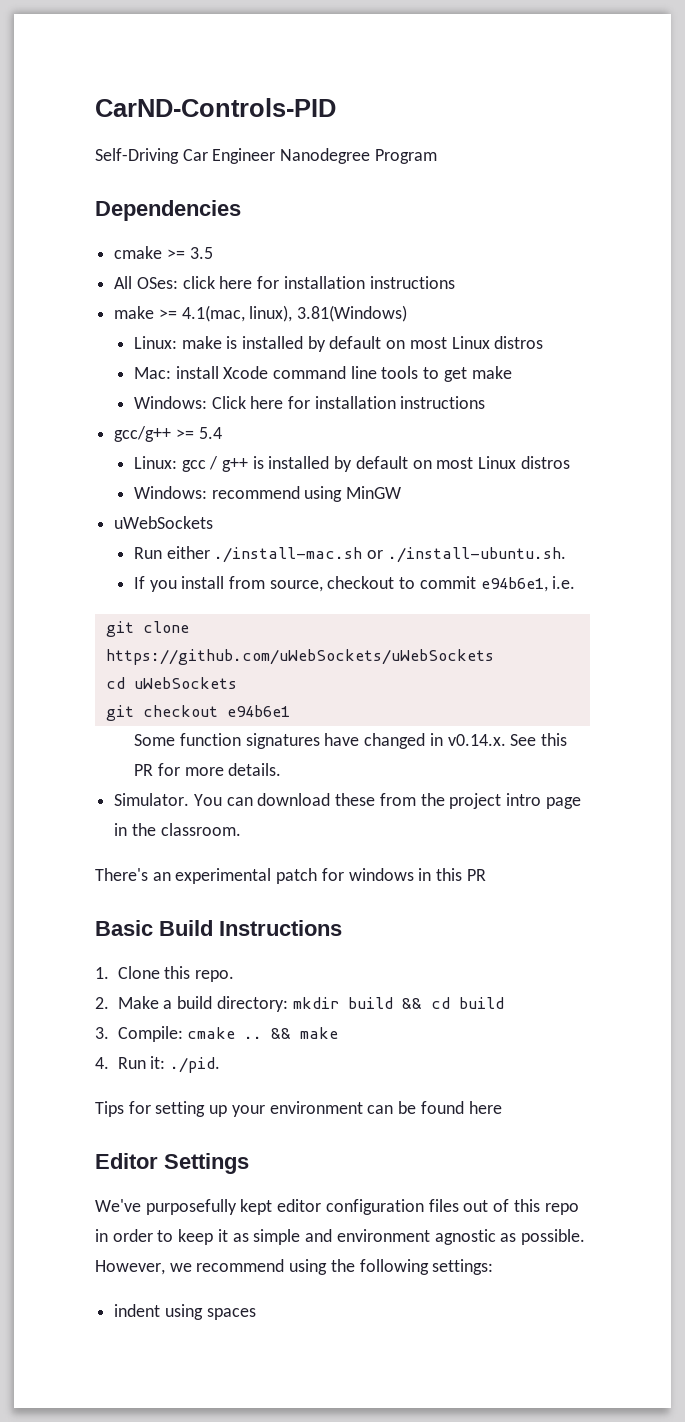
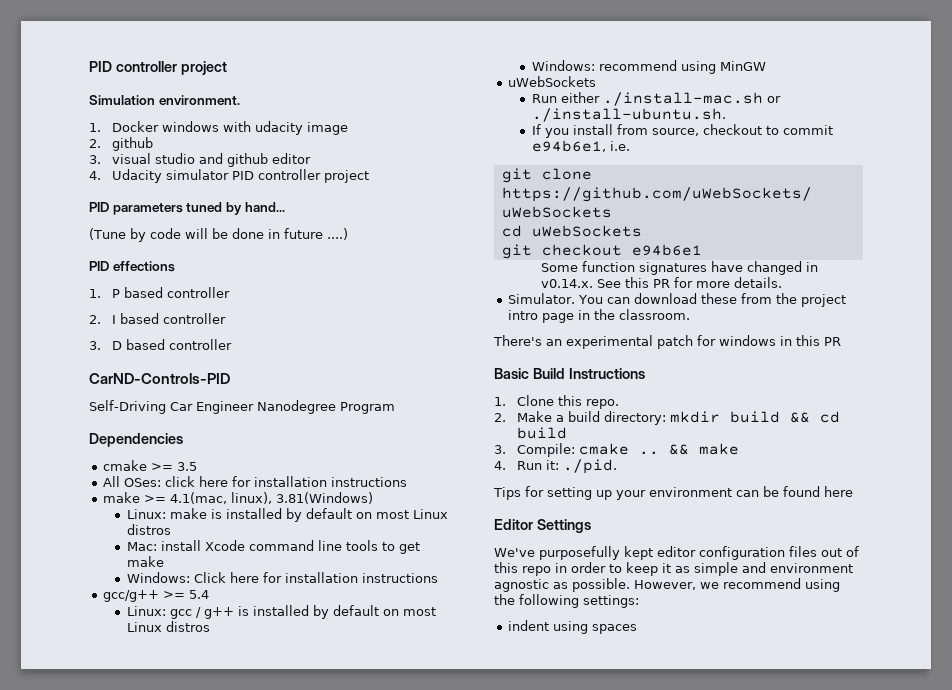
(95, 107) none -> [89,61,227,75] [89,95,240,105] [89,121,349,135] [89,137,154,151] [89,153,312,167] [89,169,370,183] [89,202,285,215] [89,228,348,242] [89,261,175,272] [89,287,231,298] [89,313,227,324] [89,339,233,350] PID controller project // Simulation environment. // 1. Docker windows with udacity image // 2. github // 3. visual studio and github editor // 4. Udacity simulator PID controller project // PID parameters tuned by hand... // (Tune by code will be done in future ....) // PID effections // 1. P based controller // 2. I based controller // 3. D based controller //

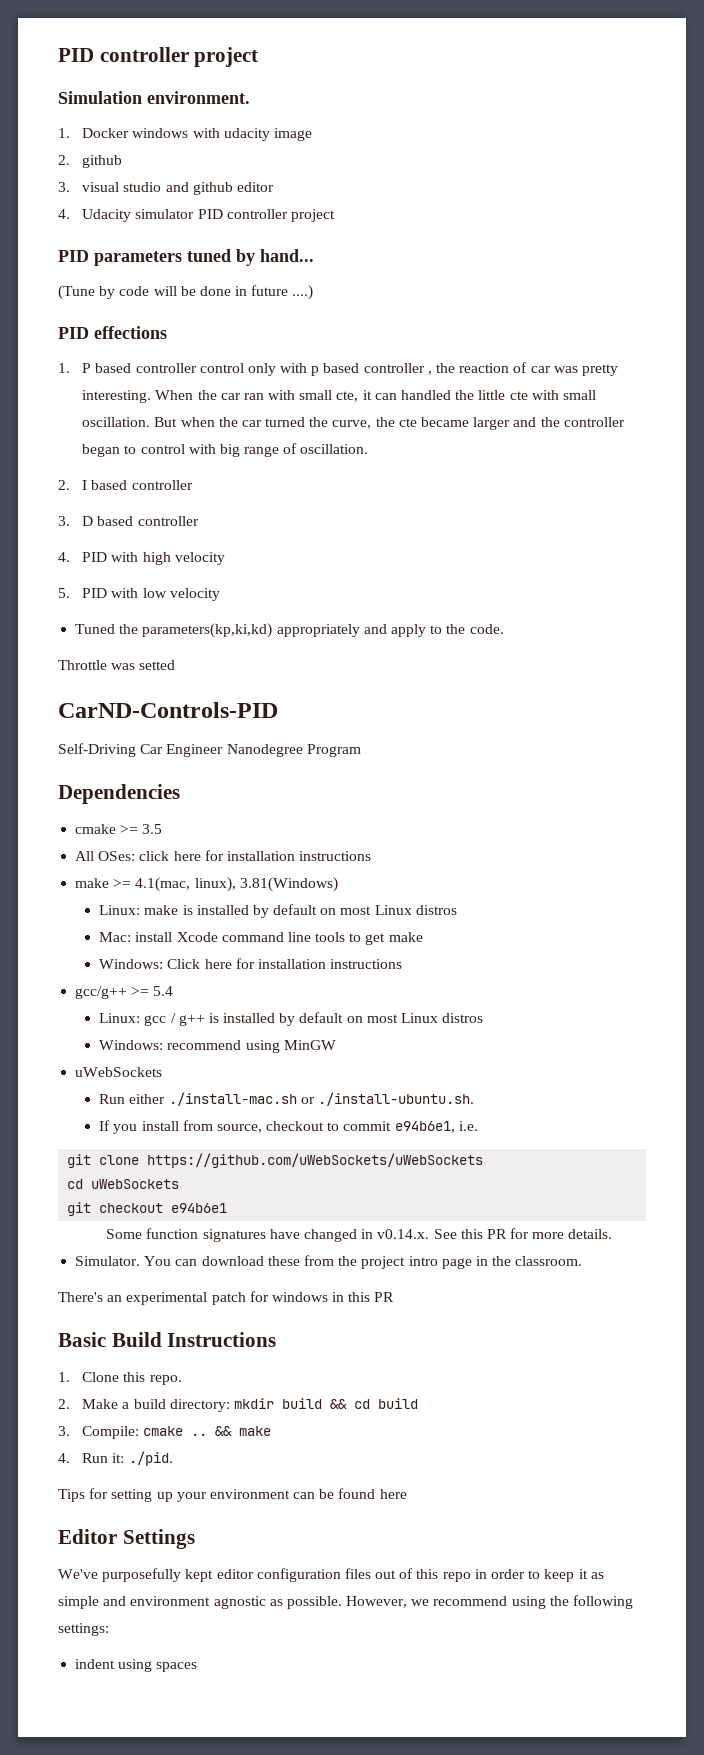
(231, 292) none -> [199,362,618,376] [82,390,596,403] [82,417,625,430] [82,443,369,457] control only with p based controller , the reaction of car was pretty interesting. When the car ran with small cte, it can handled the little cte with small oscillation. But when the car turned the curve, the cte became larger and the controller began to control with big range of oscillation.
(233, 344) none -> [58,552,225,565] [58,588,220,601] [75,623,504,638] [58,660,176,670] // 4. PID with high velocity // 5. PID with low velocity // Tuned the parameters(kp,ki,kd) appropriately and apply to the code. // Throttle was setted

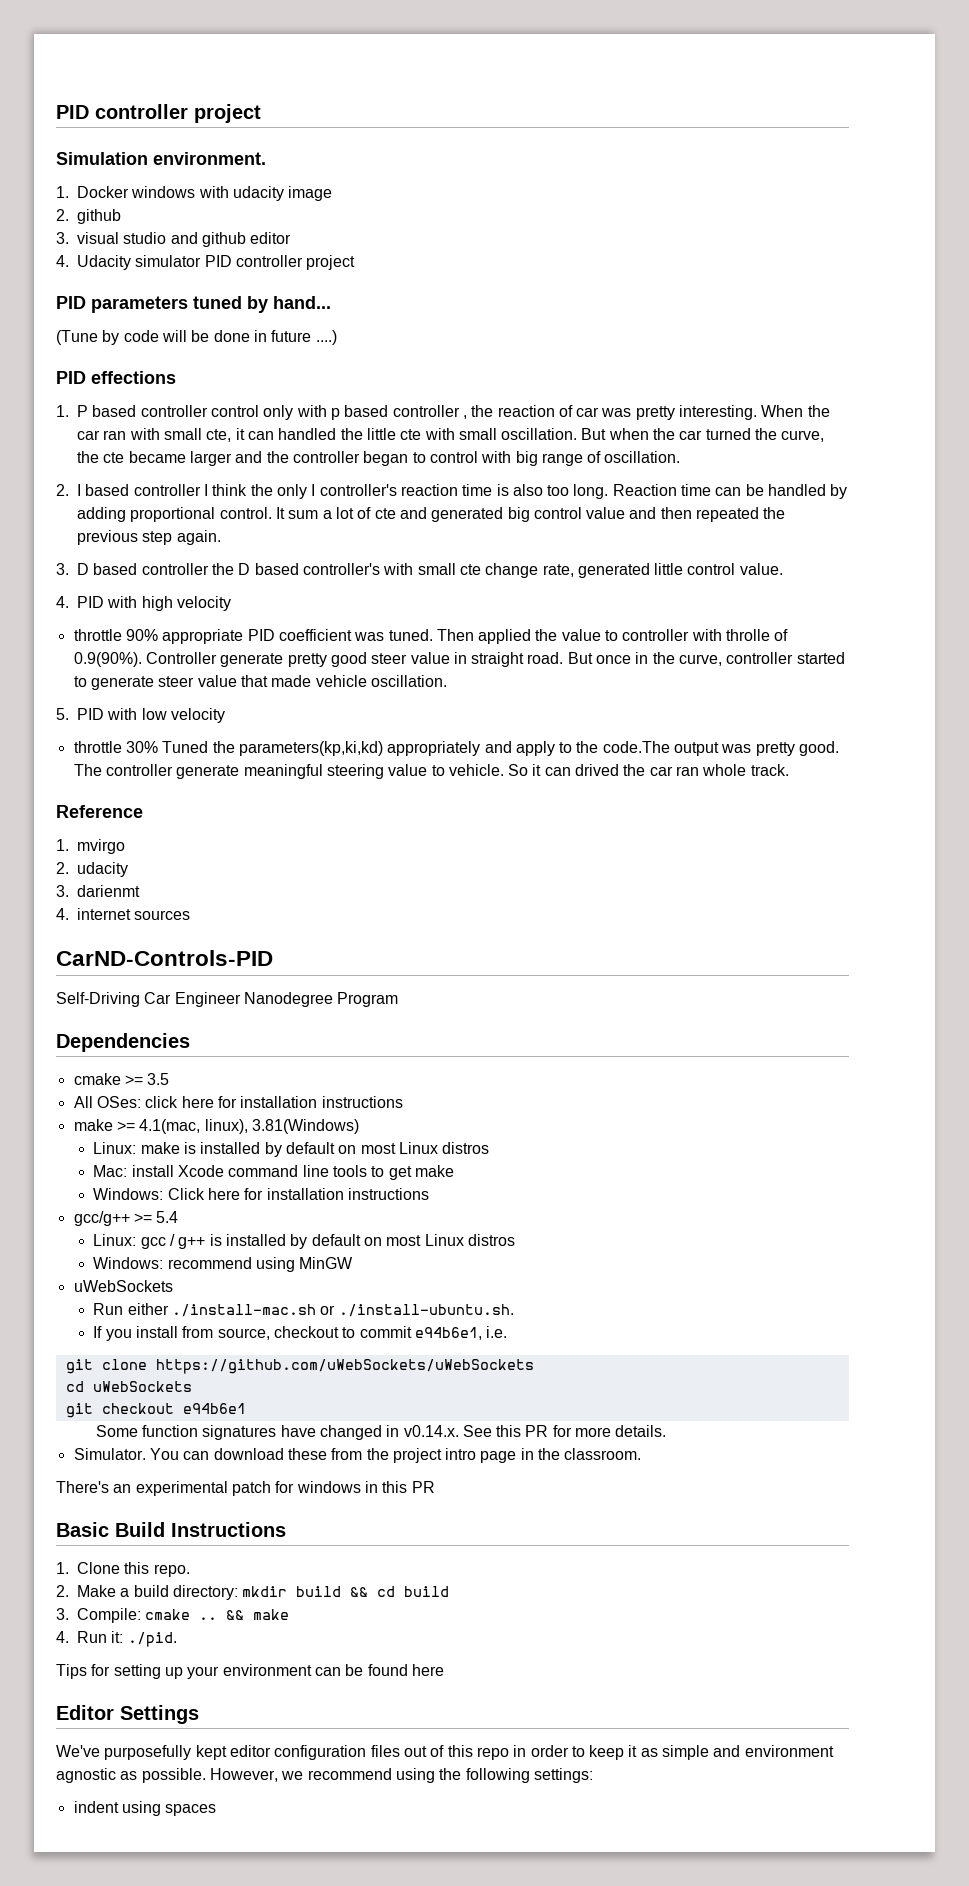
[58,516,199,526] // 3. D based controller -> [203,484,848,499] [77,507,786,522] [77,530,221,545] [56,563,783,578] I think the only I controller's reaction time is also too long. Reaction time can be handled by adding proportional control. It sum a lot of cte and generated big control value and then repeated the previous step again. // 3. D based controller the D based controller's with small cte change rate, generated little control value.
(225, 558) none -> [73,629,789,644] [73,652,845,667] [73,675,447,690] // throttle 90% appropriate PID coefficient was tuned. Then applied the value to controller with throlle of 0.9(90%). Controller generate pretty good steer value in straight road. But once in the curve, controller started to generate steer value that made vehicle oscillation.
(220, 594) none -> [73,741,158,753] throttle 30%
[469,624,504,634] [58,660,176,670] code. // Throttle was setted -> [602,741,840,756] [73,764,789,779] [56,805,143,818] [56,839,125,854] [56,862,128,877] [56,885,140,897] [56,908,191,920] code.The output was pretty good. The controller generate meaningful steering value to vehicle. So it can drived the car ran whole track. // Reference // 1. mvirgo // 2. udacity // 3. darienmt // 4. internet sources

